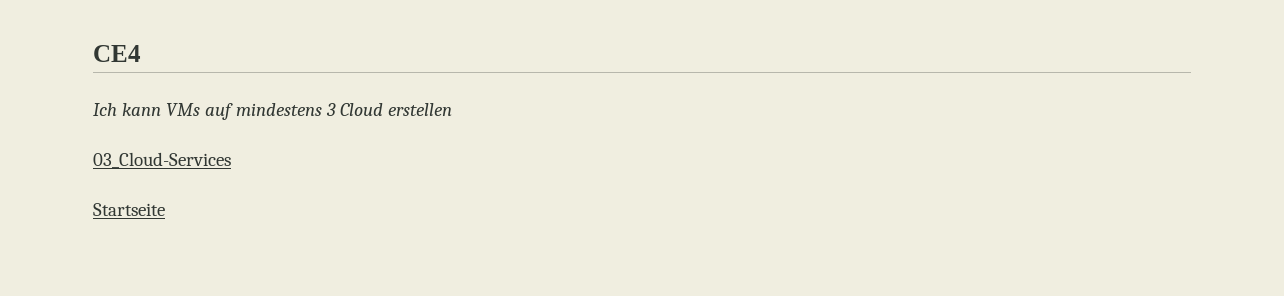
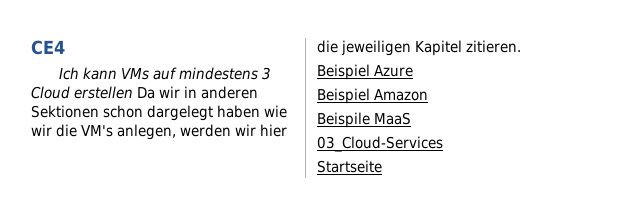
(452, 109) none -> [137,86,259,99] [31,105,288,121] [31,124,288,140] [317,40,522,56] [317,64,414,80] [317,88,429,104] [317,112,412,128] Da wir in anderen Sektionen schon dargelegt haben wie wir die VM's anlegen, werden wir hier die jeweiligen Kapitel zitieren. // Beispiel Azure // Beispiel Amazon // Beispile MaaS

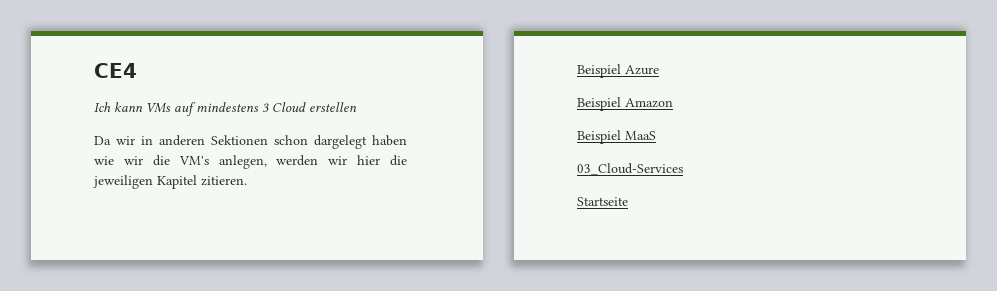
(134, 92) none -> (357, 107) //
[317,112,370,128] Beispile -> [577,130,621,144] Beispiel

